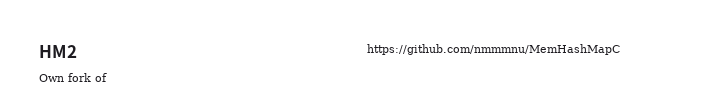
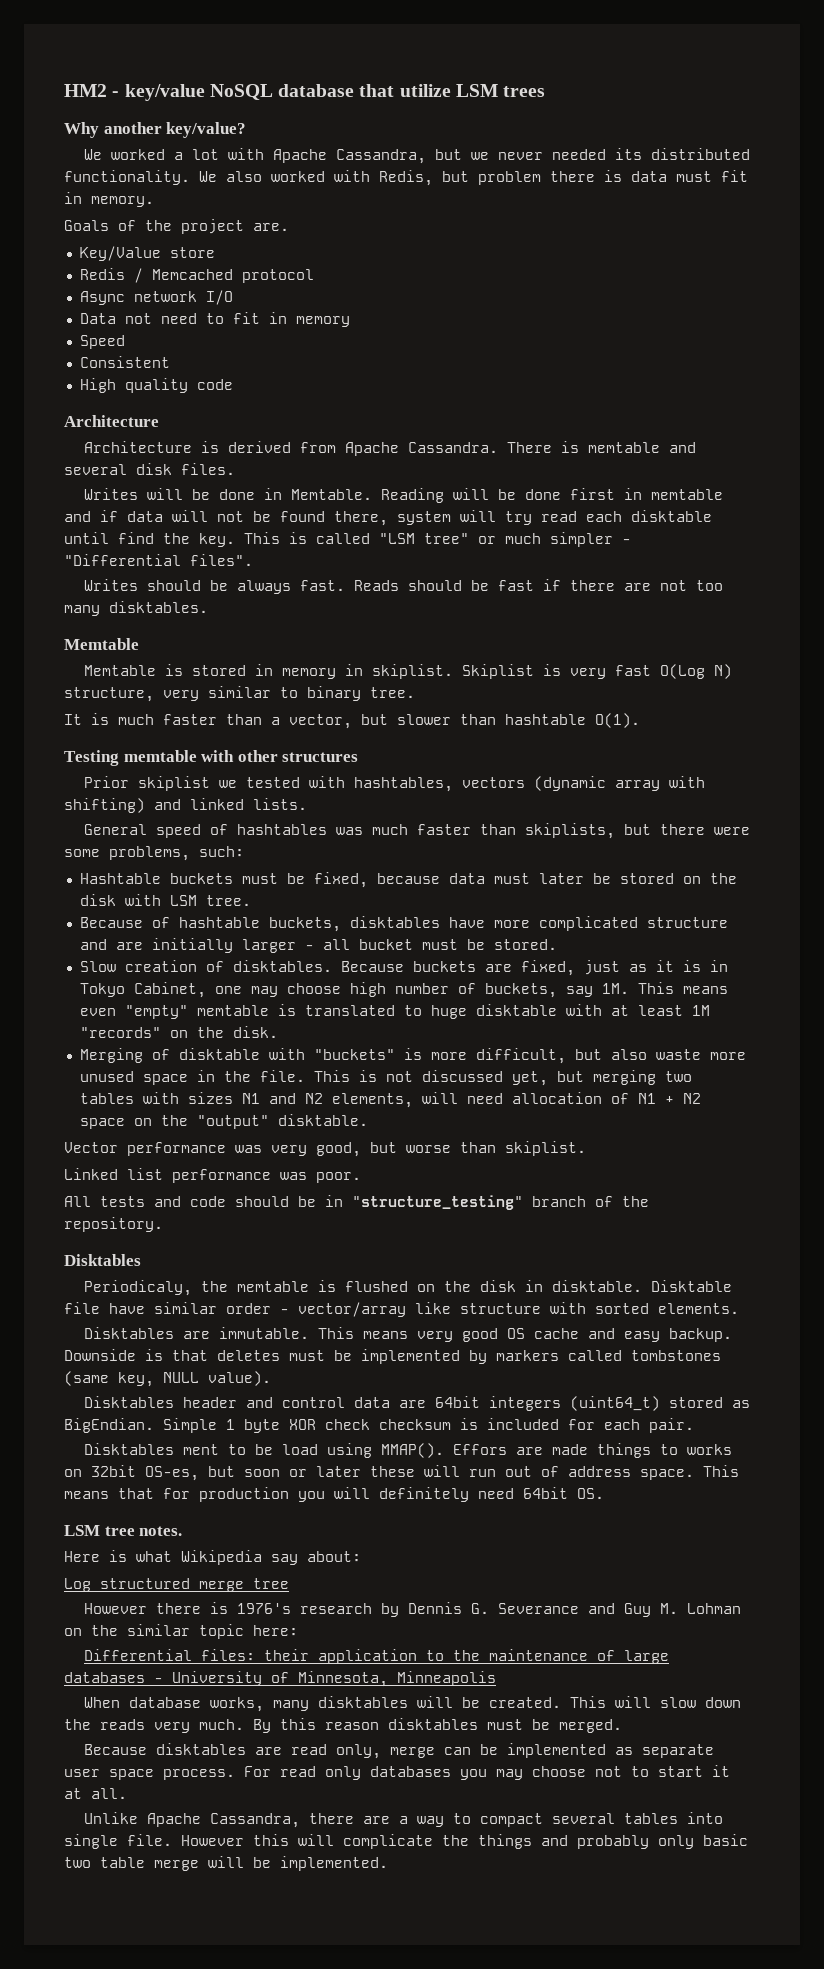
[39,73,107,82] [367,44,620,55] // Own fork of https://github.com/nmmmnu/MemHashMapC -> [112,84,546,101] [64,122,247,138] [83,148,750,164] [64,170,748,186] [64,192,154,207] [64,219,289,234] [79,246,215,261] [79,268,314,283] [79,290,233,305] [79,312,350,327] [79,335,125,349] [79,356,170,368] [79,378,233,393] [64,415,159,427] [83,441,696,456] [64,463,235,475] [83,488,723,503] [64,510,712,526] [64,532,631,547] [64,554,253,566] [83,579,723,594] [64,601,208,616] [64,638,139,650] [83,664,732,679] [64,686,415,702] [64,713,640,729] [64,750,359,766] [83,776,705,792] [64,798,307,813] [83,823,750,839] [64,846,244,861] [79,872,737,888] [79,894,251,906] [79,916,728,932] [79,938,557,953] [79,960,728,976] [79,982,728,998] [79,1004,710,1019] [79,1026,278,1038] [79,1048,746,1064] [79,1070,692,1086] [79,1092,701,1108] [79,1114,368,1129] [64,1141,586,1157] [64,1168,361,1183] [64,1195,649,1210] [64,1217,163,1232] [64,1254,141,1266] [83,1280,732,1296] [64,1302,739,1317] [83,1327,732,1342] [64,1349,721,1364] [64,1371,271,1387] [83,1396,750,1411] [64,1418,694,1433] [83,1443,732,1458] [64,1465,739,1481] [64,1487,604,1502] [64,1525,183,1536] [64,1550,361,1565] [64,1578,289,1592] [83,1602,741,1617] [64,1624,298,1639] [83,1649,669,1664] [64,1671,496,1687] [83,1696,741,1712] [64,1718,622,1733] [83,1743,714,1759] [64,1765,730,1780] [64,1788,127,1799] [83,1812,723,1828] [64,1834,748,1849] [64,1856,388,1871] - key/value NoSQL database that utilize LSM trees // Why another key/value? // We worked a lot with Apache Cassandra, but we never needed its distributed functionality. We also worked with Redis, but problem there is data must fit in memory. // Goals of the project are. // Key/Value store // Redis / Memcached protocol // Async network I/O // Data not need to fit in memory // Speed // Consistent // High quality code // Architecture // Architecture is derived from Apache Cassandra. There is memtable and several disk files. // Writes will be done in Memtable. Reading will be done first in memtable and if data will not be found there, system will try read each disktable until find the key. This is called "LSM tree" or much simpler - "Differential files". // Writes should be always fast. Reads should be fast if there are not too many disktables. // Memtable // Memtable is stored in memory in skiplist. Skiplist is very fast O(Log N) structure, very similar to binary tree. // It is much faster than a vector, but slower than hashtable O(1). // Testing memtable with other structures // Prior skiplist we tested with hashtables, vectors (dynamic array with shifting) and linked lists. // General speed of hashtables was much faster than skiplists, but there were some problems, such: // Hashtable buckets must be fixed, because data must later be stored on the disk with LSM tree. // Because of hashtable buckets, disktables have more complicated structure and are initially larger - all bucket must be stored. // Slow creation of disktables. Because buckets are fixed, just as it is in Tokyo Cabinet, one may choose high number of buckets, say 1M. This means even "empty" memtable is translated to huge disktable with at least 1M "records" on the disk. // Merging of disktable with "buckets" is more difficult, but also waste more unused space in the file. This is not discussed yet, but merging two tables with sizes N1 and N2 elements, will need allocation of N1 + N2 space on the "output" disktable. // Vector performance was very good, but worse than skiplist. // Linked list performance was poor. // All tests and code should be in "structure_testing" branch of the repository. // Disktables // Periodicaly, the memtable is flushed on the disk in disktable. Disktable file have similar order - vector/array like structure with sorted elements. // Disktables are immutable. This means very good OS cache and easy backup. Downside is that deletes must be implemented by markers called tombstones (same key, NULL value). // Disktables header and control data are 64bit integers (uint64_t) stored as BigEndian. Simple 1 byte XOR check checksum is included for each pair. // Disktables ment to be load using MMAP(). Effors are made things to works on 32bit OS-es, but soon or later these will run out of address space. This means that for production you will definitely need 64bit OS. // LSM tree notes. // Here is what Wikipedia say about: // Log structured merge tree // However there is 1976's research by Dennis G. Severance and Guy M. Lohman on the similar topic here: // Differential files: their application to the maintenance of large databases - University of Minnesota, Minneapolis // When database works, many disktables will be created. This will slow down the reads very much. By this reason disktables must be merged. // Because disktables are read only, merge can be implemented as separate user space process. For read only databases you may choose not to start it at all. // Unlike Apache Cassandra, there are a way to compact several tables into single file. However this will complicate the things and probably only basic two table merge will be implemented.

